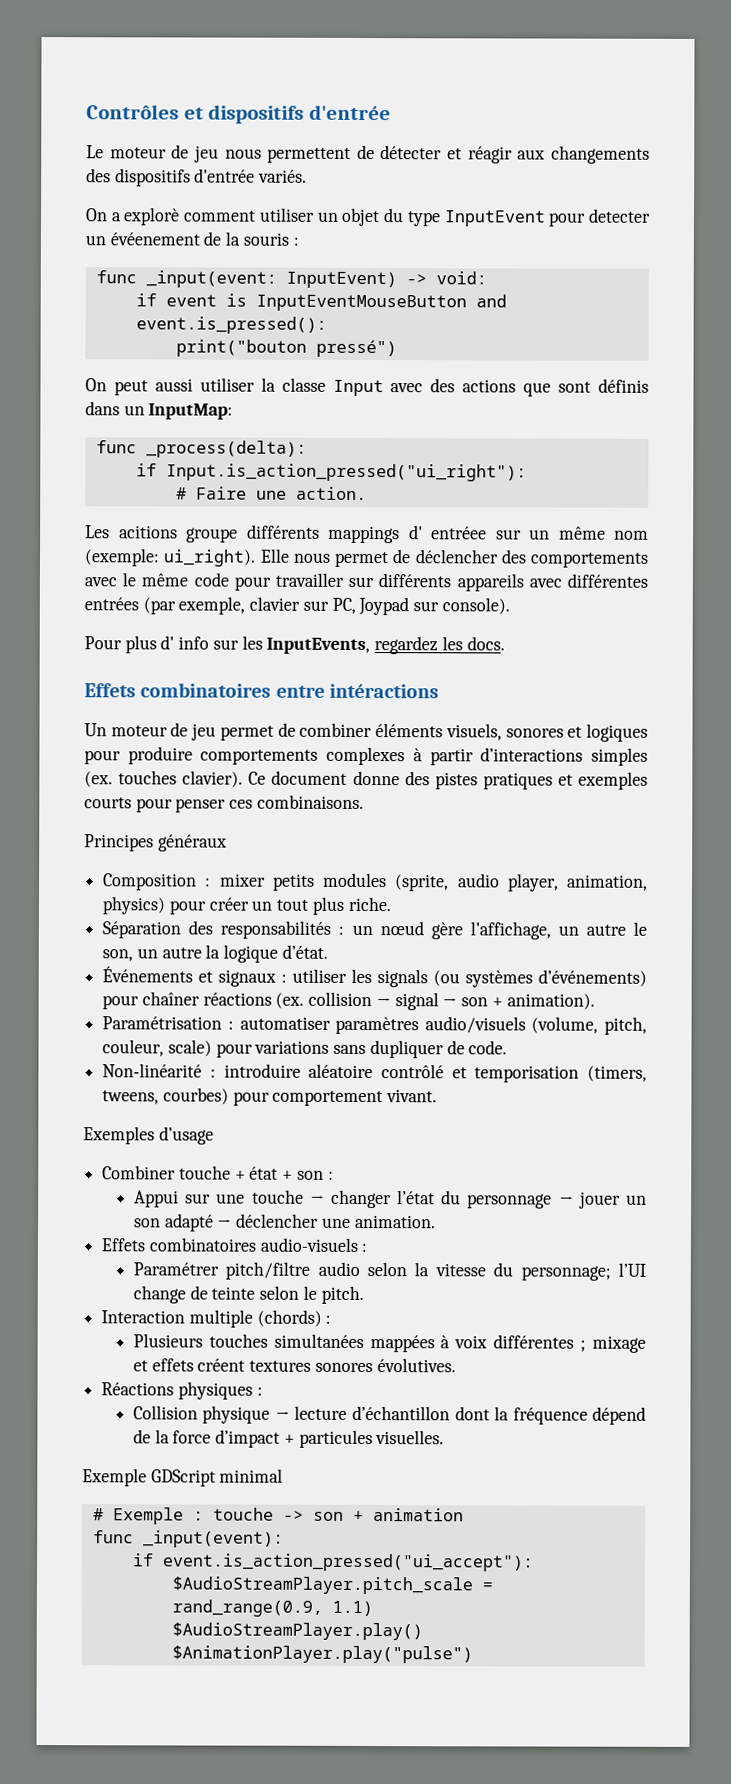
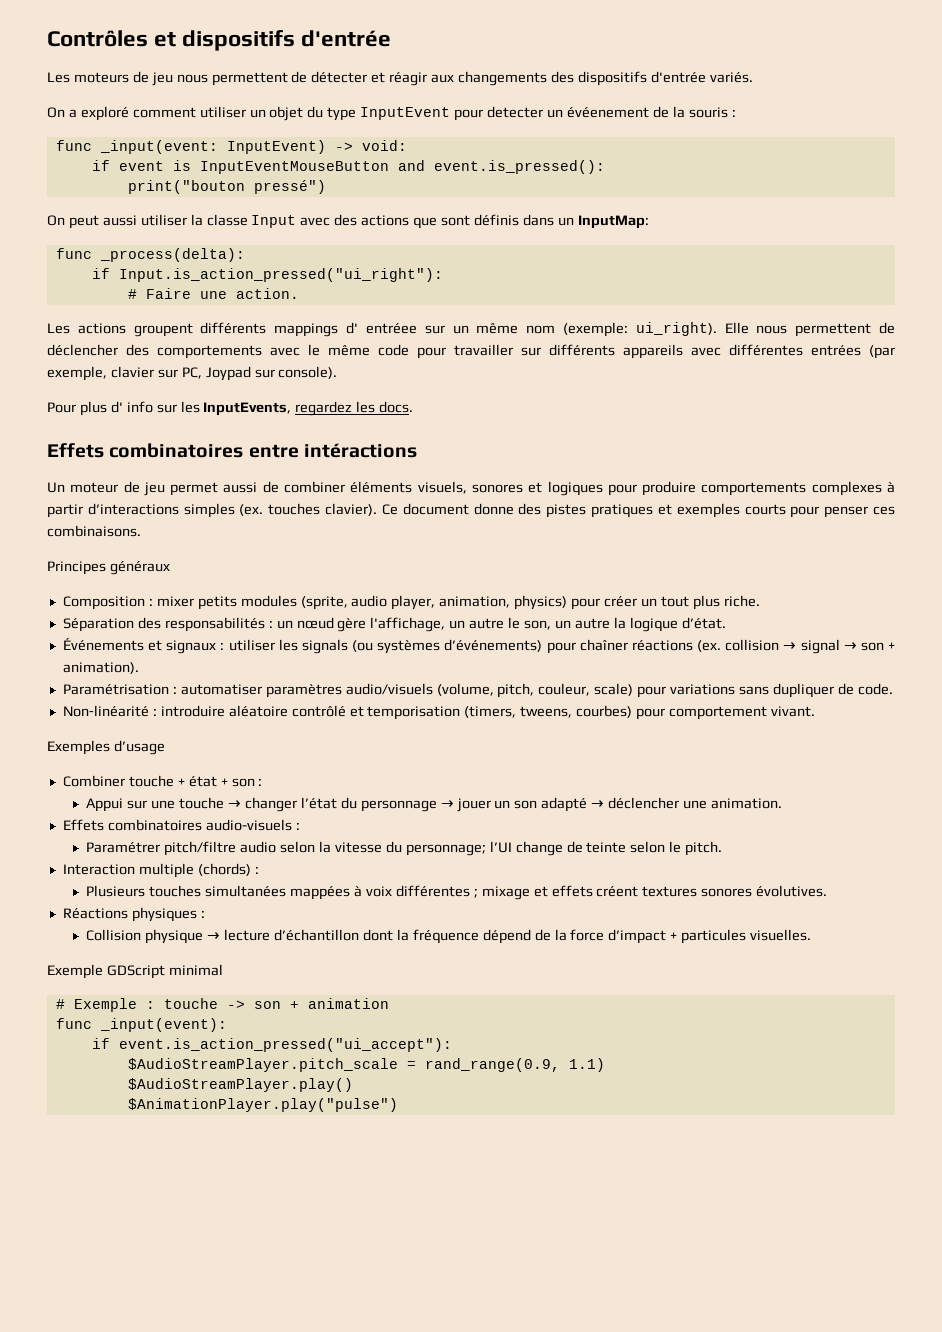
[86,145,167,159] Le moteur -> [47,72,129,83] Les moteurs
[123,207,181,226] explorè -> [80,106,129,121] exploré
[118,525,238,543] acitions groupe -> [77,323,193,337] actions groupent
[334,551,389,568] permet -> [795,323,872,337] permettent
(274, 733) none -> [223,482,258,493] aussi

